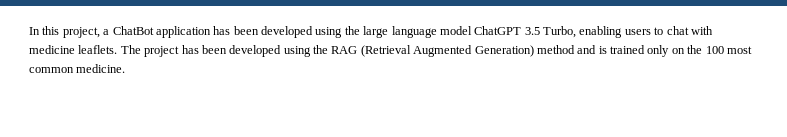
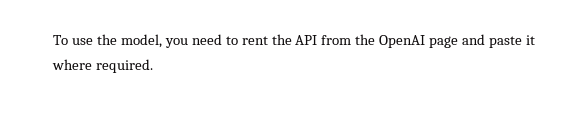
[29,26,713,38] [29,45,752,57] [29,64,126,73] In this project, a ChatBot application has been developed using the large language model ChatGPT 3.5 Turbo, enabling users to chat with medicine leaflets. The project has been developed using the RAG (Retrieval Augmented Generation) method and is trained only on the 100 most common medicine. -> [53,34,535,48] [52,59,153,73] To use the model, you need to rent the API from the OpenAI page and paste it where required.

